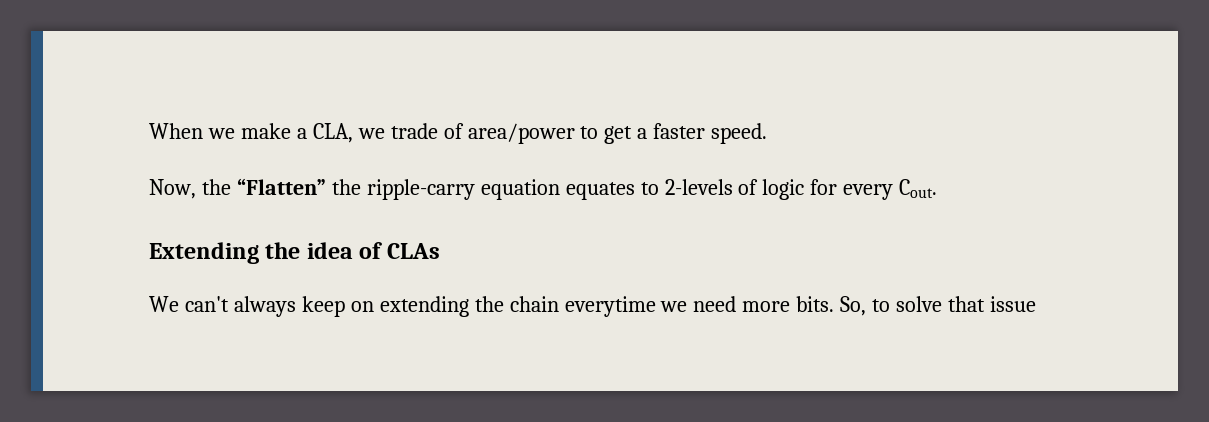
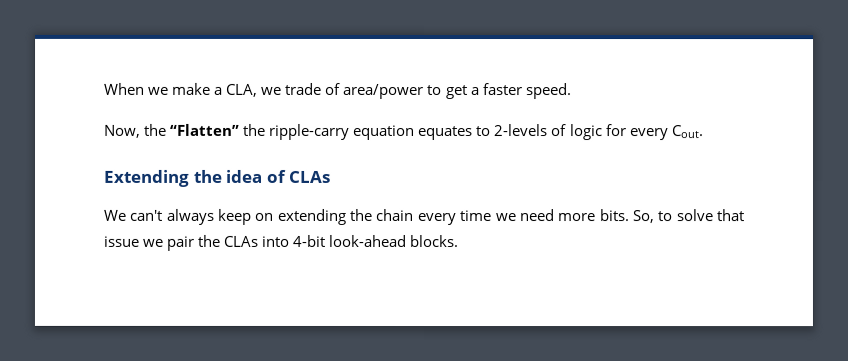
[564,296,656,317] everytime -> [416,210,492,226] every time
(1036, 304) none -> [142,234,459,251] we pair the CLAs into 4-bit look-ahead blocks.

